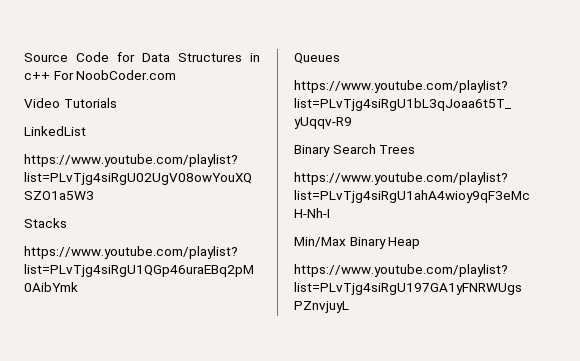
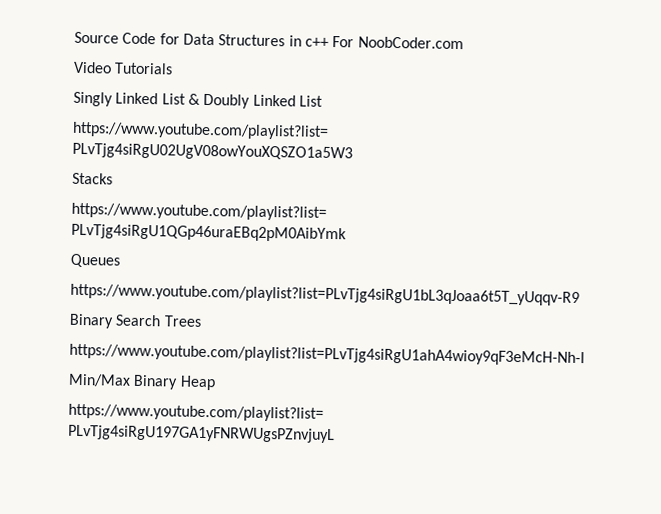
[24,126,86,136] LinkedList -> [73,91,323,109] Singly Linked List & Doubly Linked List

